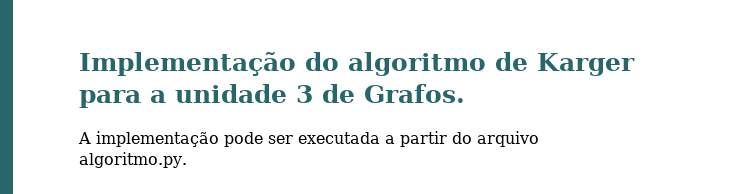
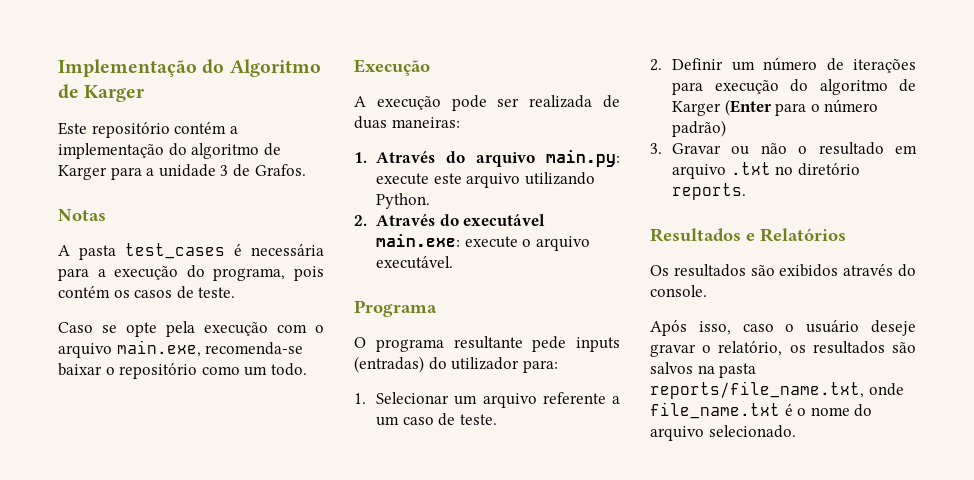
(339, 61) none -> [229,59,321,77] [58,84,146,102] [58,122,238,138] [58,143,187,159] Algoritmo de Karger // Este repositório contém a implementação do
[78,131,539,147] [79,152,187,168] // A implementação pode ser executada a partir do arquivo algoritmo.py. -> [58,209,106,221] [58,243,324,260] [58,265,324,281] [58,286,236,299] [58,321,324,337] [58,340,304,358] [58,363,307,379] [354,59,430,76] [354,95,620,111] [354,116,460,129] [354,150,620,167] [376,172,595,188] [376,193,431,209] [354,214,546,226] [376,234,590,251] [376,256,454,269] [354,300,437,317] [354,336,620,352] [354,356,558,373] [354,392,620,408] [376,413,497,426] [650,57,916,73] [672,79,916,95] [672,99,879,116] [672,120,727,137] [650,142,917,155] [672,162,860,179] [672,183,747,200] [650,228,846,242] [650,264,916,277] [650,285,707,297] [650,320,916,336] [650,341,916,357] [650,362,757,378] [650,381,904,399] [650,402,873,419] [650,425,796,441] // Notas // A pasta test_cases é necessária para a execução do programa, pois contém os casos de teste. // Caso se opte pela execução com o arquivo main.exe, recomenda-se baixar o repositório como um todo. // Execução // A execução pode ser realizada de duas maneiras: // 1. Através do arquivo main.py: execute este arquivo utilizando Python. // 2. Através do executável main.exe: execute o arquivo executável. // Programa // O programa resultante pede inputs (entradas) do utilizador para: // 1. Selecionar um arquivo referente a um caso de teste. // 2. Definir um número de iterações para execução do algoritmo de Karger (Enter para o número padrão) // 3. Gravar ou não o resultado em arquivo .txt no diretório reports. // Resultados e Relatórios // Os resultados são exibidos através do console. // Após isso, caso o usuário deseje gravar o relatório, os resultados são salvos na pasta reports/file_name.txt, onde file_name.txt é o nome do arquivo selecionado.

